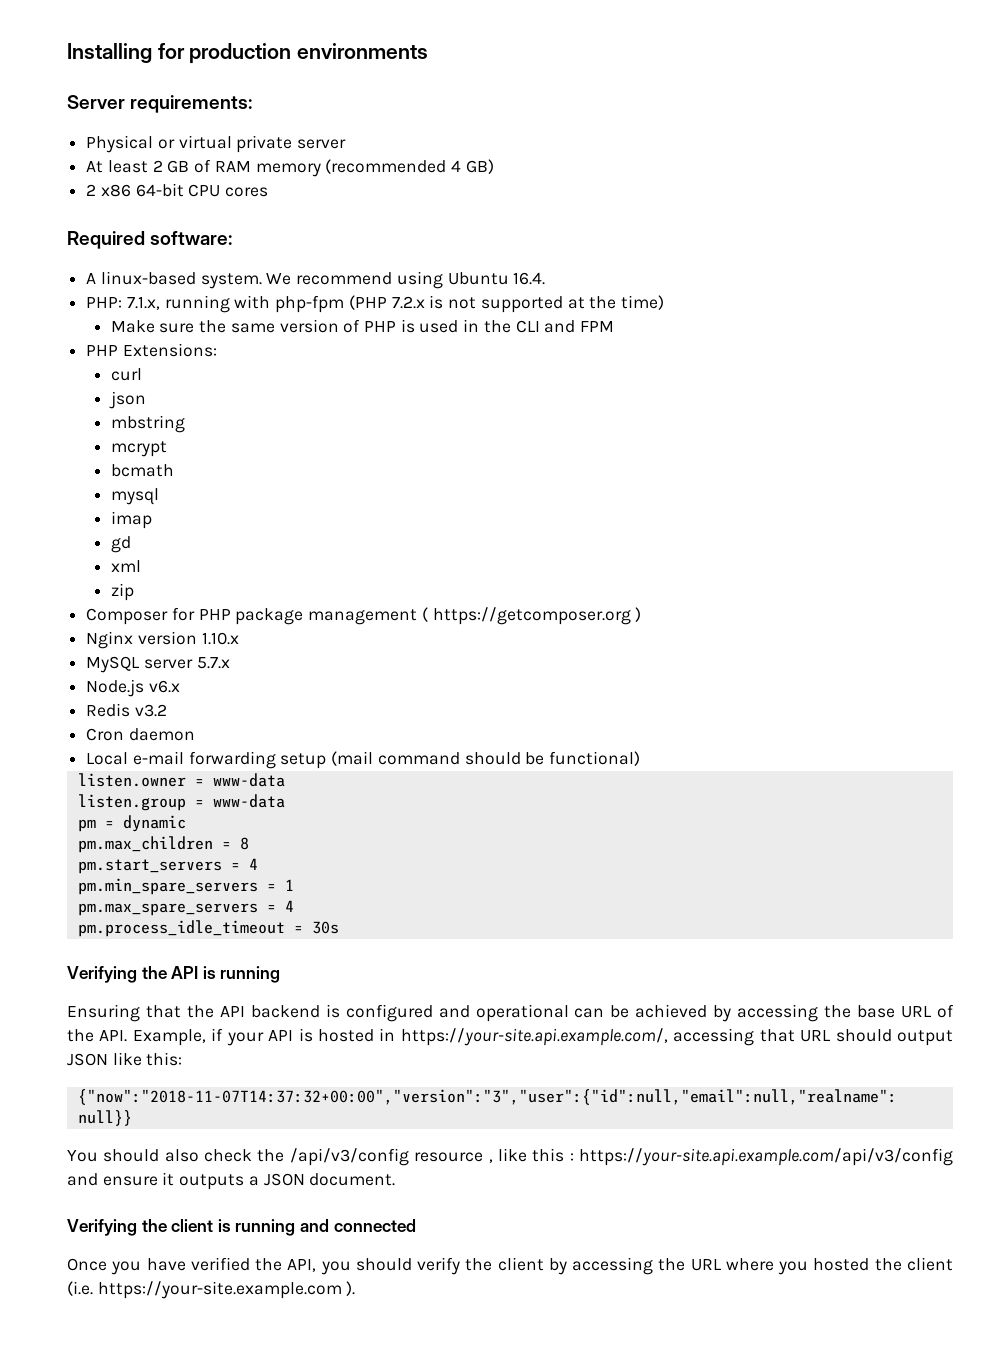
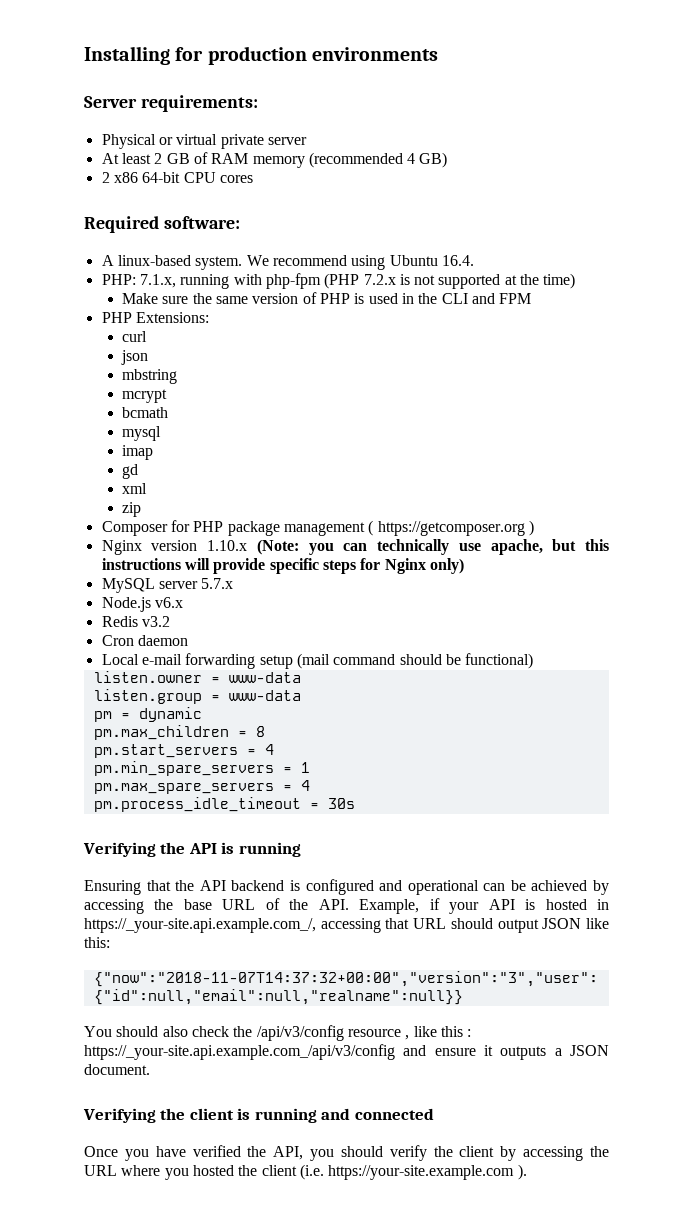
(239, 638) none -> [256,539,609,555] [101,558,464,574] (Note: you can technically use apache, but this instructions will provide specific steps for Nginx only)
[400,1028,668,1046] https://your-site.api.example.com/, -> [84,918,316,933] https://_your-site.api.example.com_/,
[579,1148,954,1166] https://your-site.api.example.com/api/v3/config -> [84,1044,395,1060] https://_your-site.api.example.com_/api/v3/config

